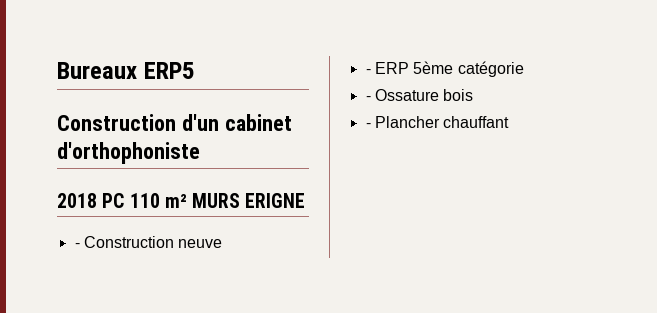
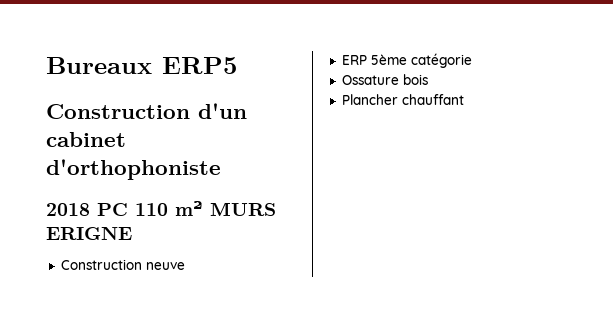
[74,243,80,248] - -> (132, 233) none
[365,69,371,74] - -> (185, 266) none
[365,96,371,101] - -> (472, 60) none
[365,123,371,128] - -> (428, 79) none

